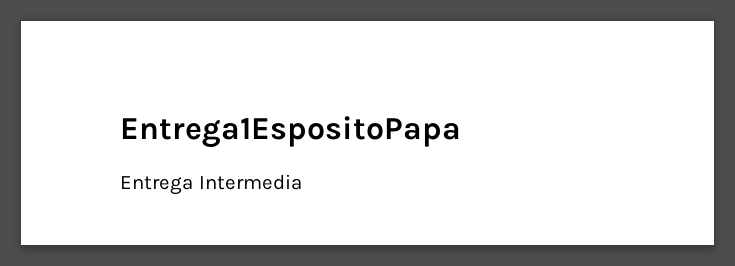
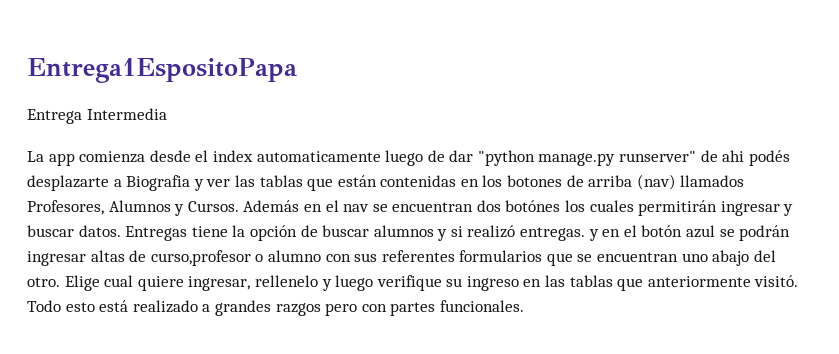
(302, 182) none -> [27,150,790,166] [27,174,745,191] [27,200,794,216] [27,225,791,241] [27,250,776,266] [27,275,799,291] [27,300,524,316] // La app comienza desde el index automaticamente luego de dar "python manage.py runserver" de ahi podés desplazarte a Biografia y ver las tablas que están contenidas en los botones de arriba (nav) llamados Profesores, Alumnos y Cursos. Además en el nav se encuentran dos botónes los cuales permitirán ingresar y buscar datos. Entregas tiene la opción de buscar alumnos y si realizó entregas. y en el botón azul se podrán ingresar altas de curso,profesor o alumno con sus referentes formularios que se encuentran uno abajo del otro. Elige cual quiere ingresar, rellenelo y luego verifique su ingreso en las tablas que anteriormente visitó. Todo esto está realizado a grandes razgos pero con partes funcionales.

